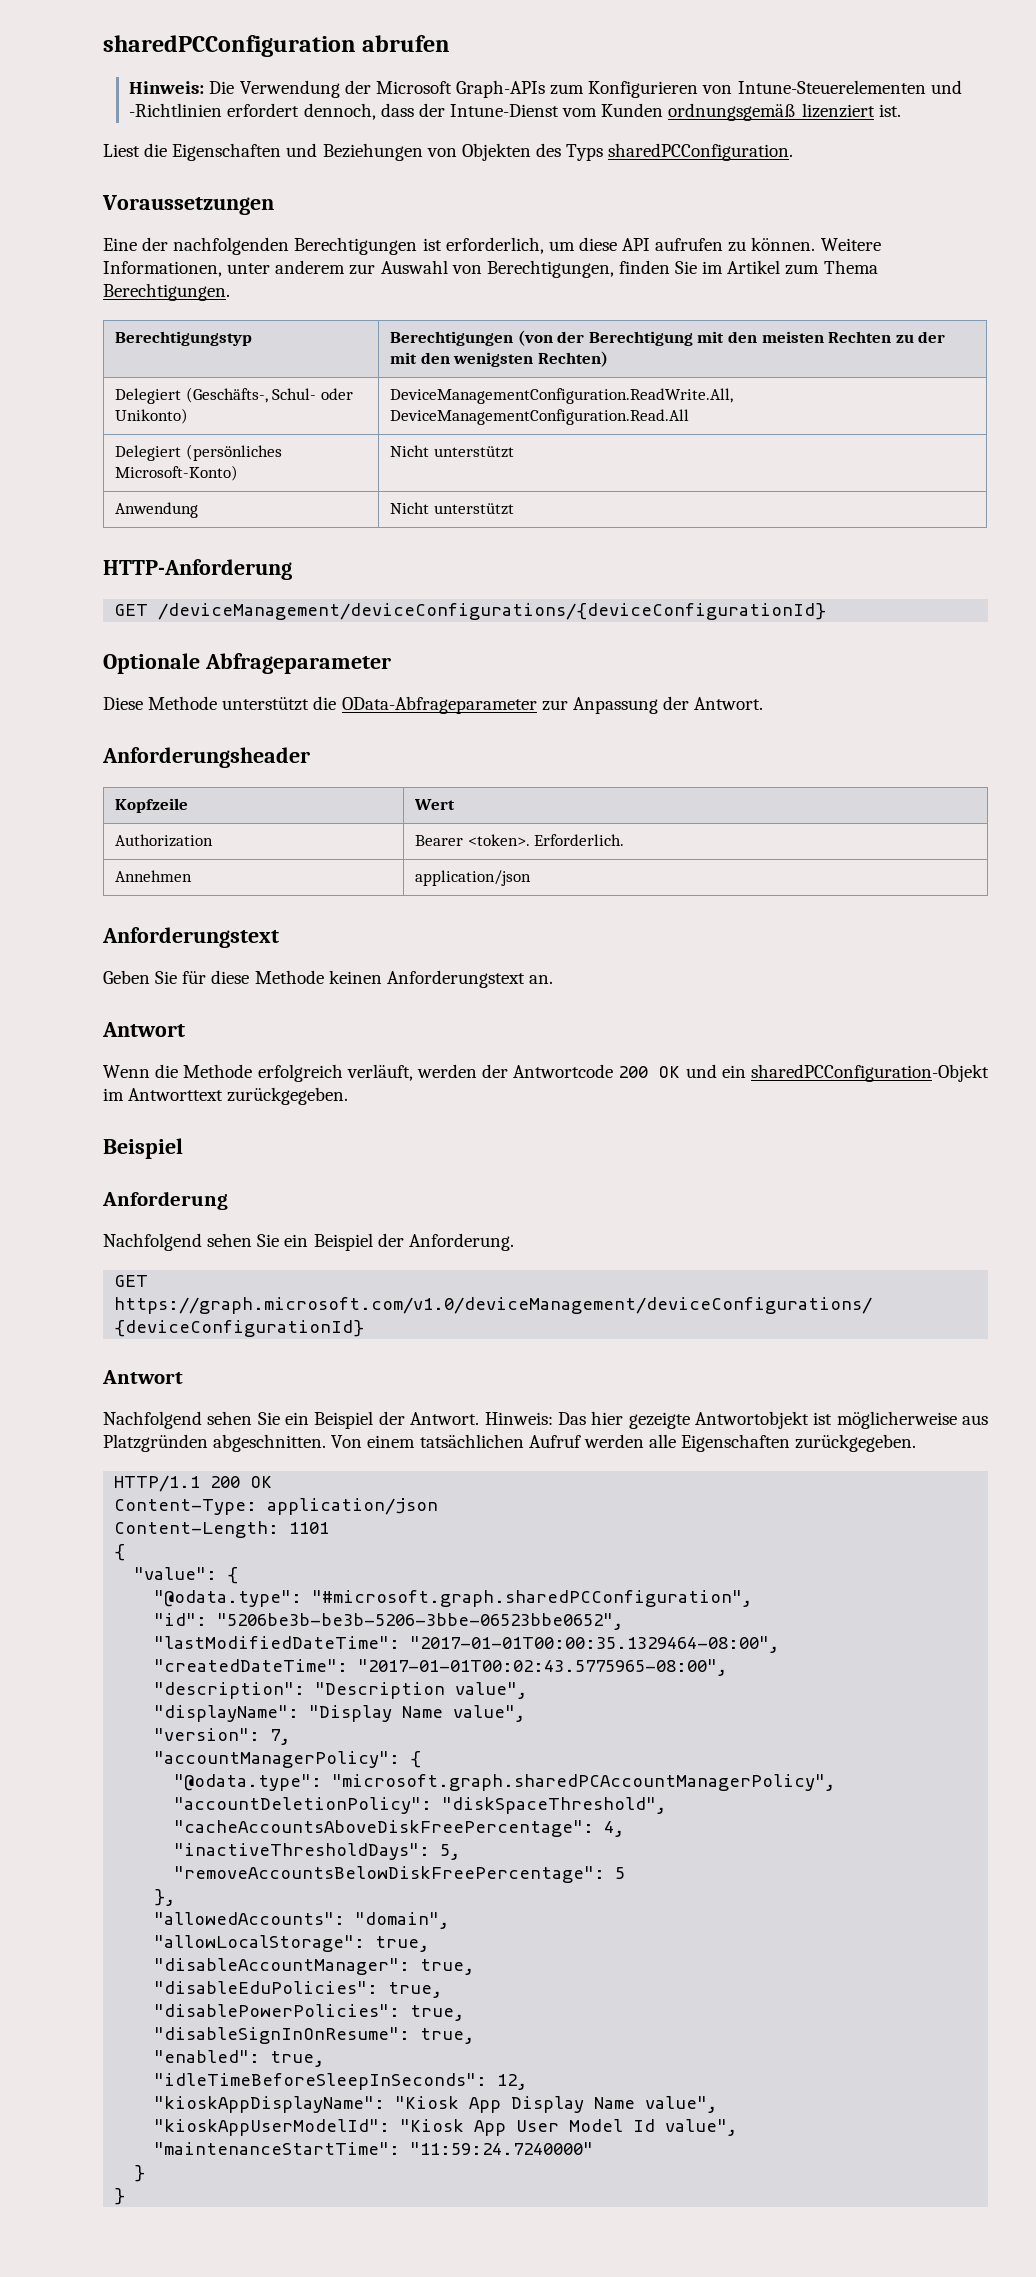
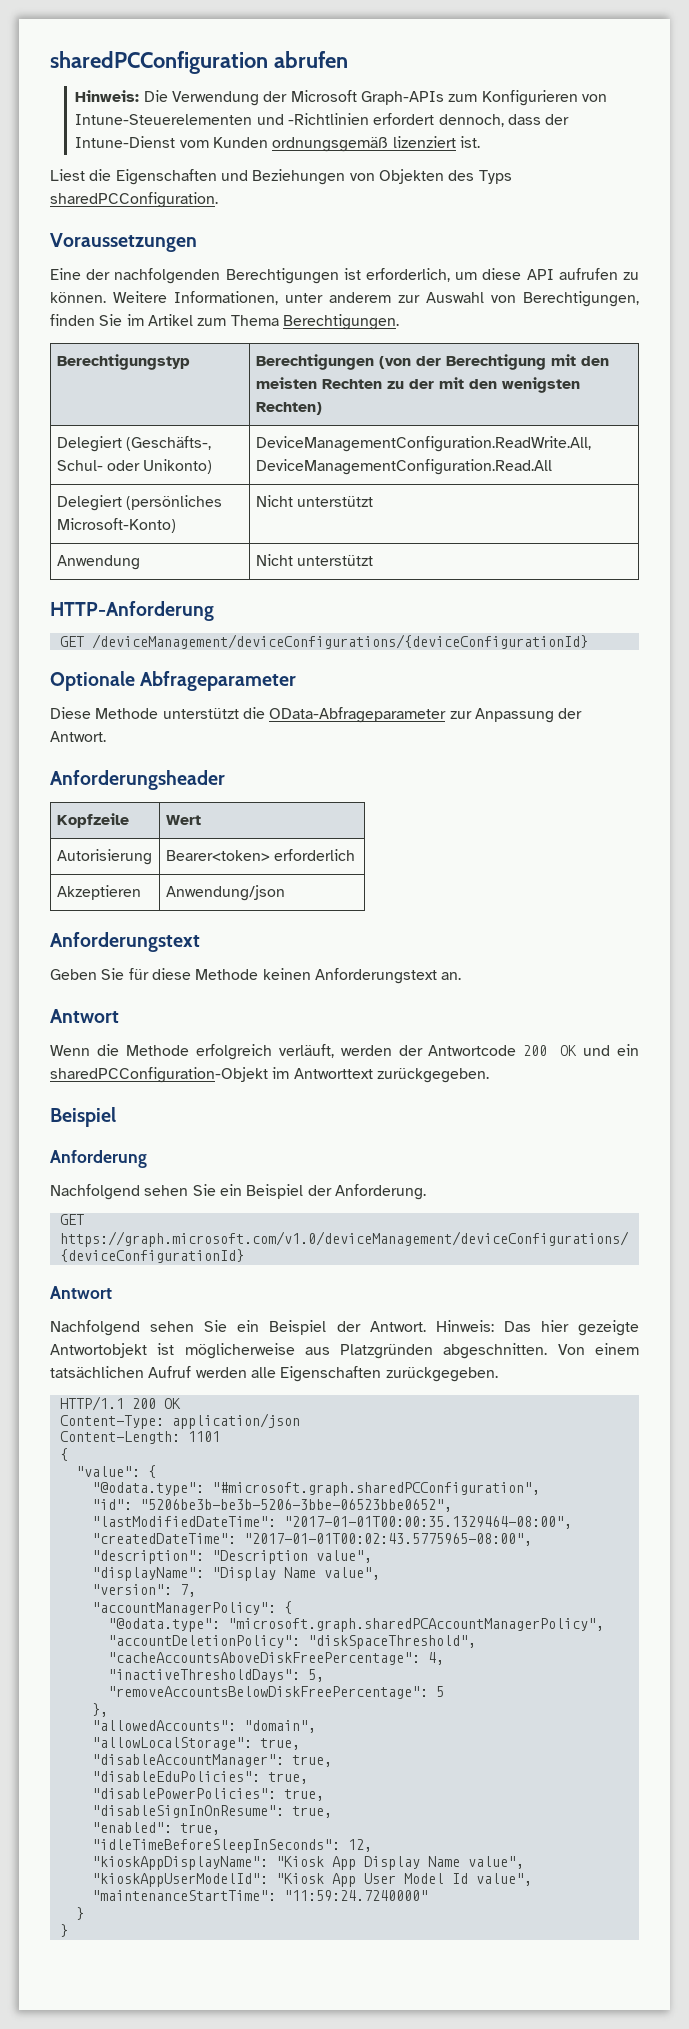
[115,834,214,847] [415,834,625,846] [115,870,193,882] [415,870,532,886] Authorization | Bearer <token>. Erforderlich. // Annehmen | application/json -> [56,849,152,865] [165,849,356,861] [56,885,141,900] [165,885,285,901] Autorisierung | Bearer<token> erforderlich // Akzeptieren | Anwendung/json

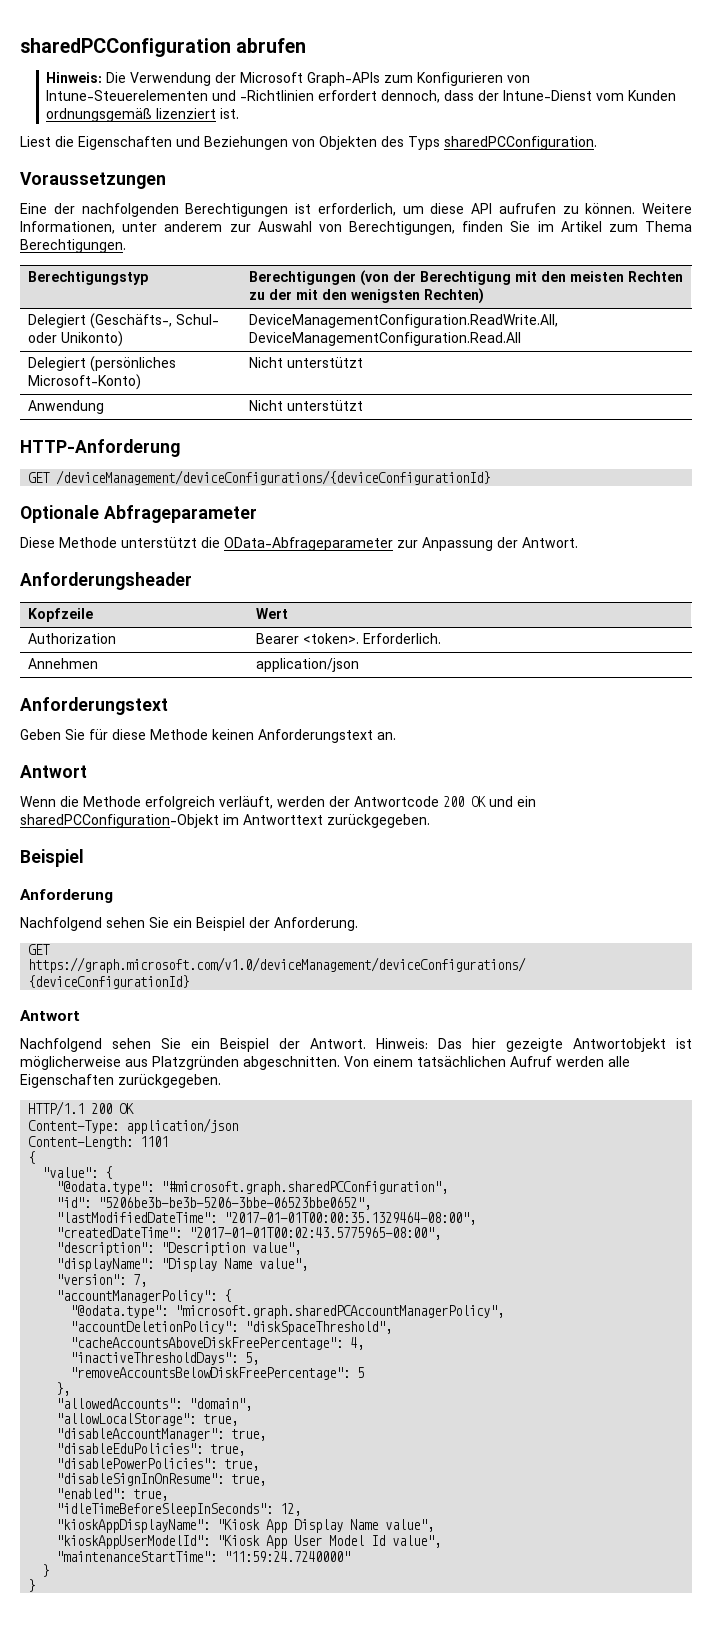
[56,849,152,865] [165,849,356,861] [56,885,141,900] [165,885,285,901] Autorisierung | Bearer<token> erforderlich // Akzeptieren | Anwendung/json -> [28,633,117,644] [256,633,442,644] [28,658,99,669] [256,658,360,672] Authorization | Bearer <token>. Erforderlich. // Annehmen | application/json

